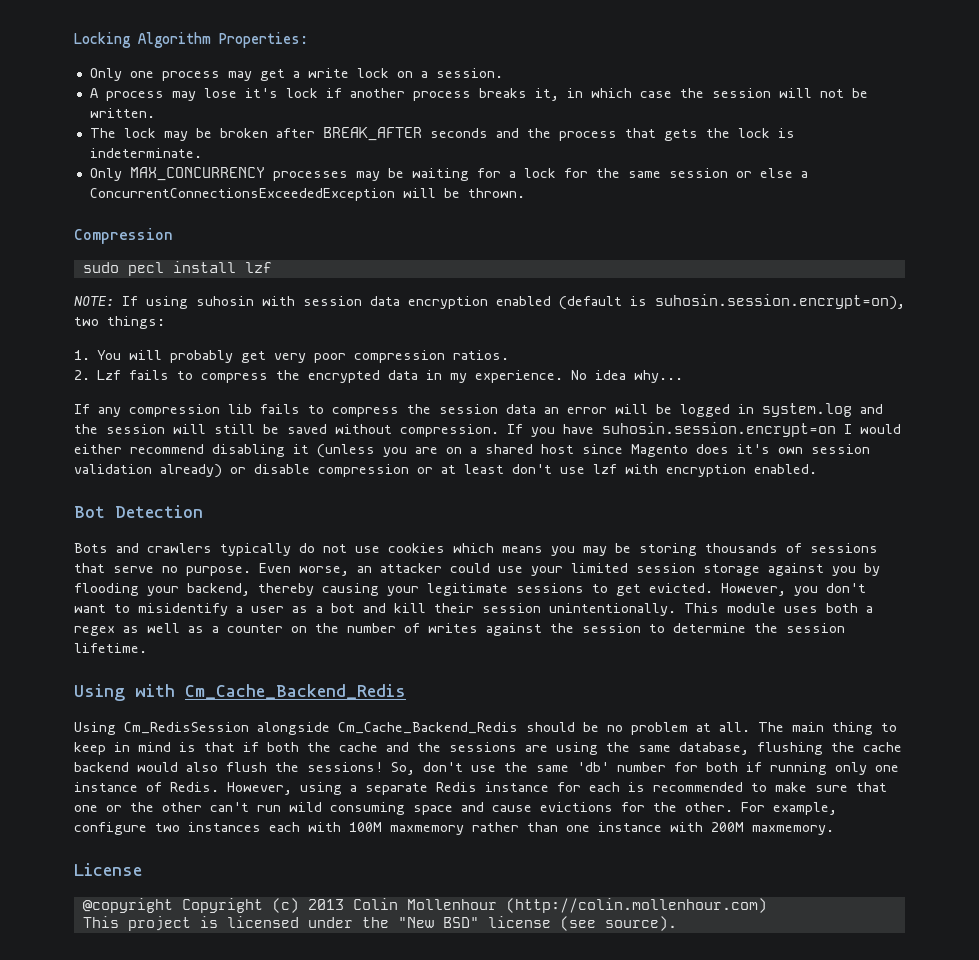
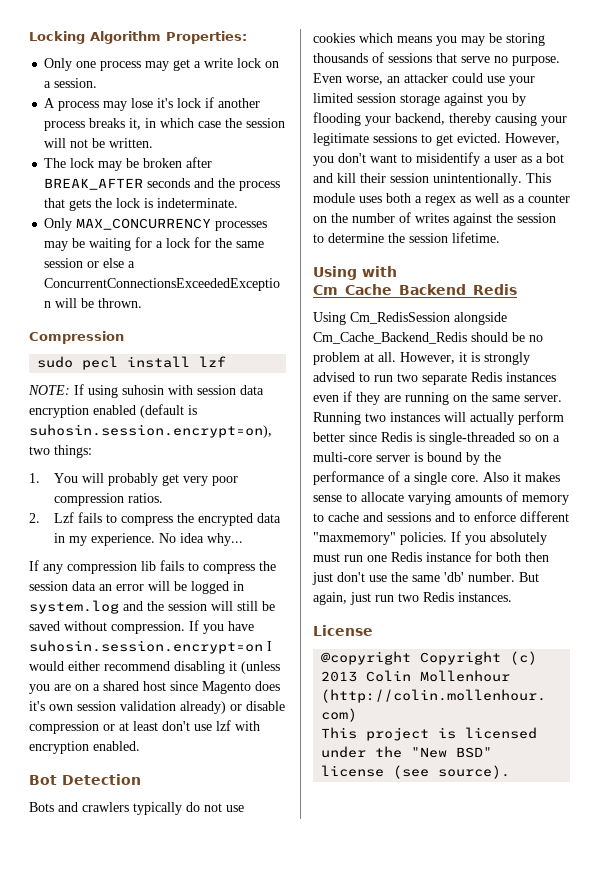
[758,722,897,735] [74,742,902,755] [74,762,415,775] The main thing to keep in mind is that if both the cache and the sessions are using the same database, flushing the cache backend would also flush the sessions! So, -> [400,352,530,365] [313,372,556,385] [313,391,562,405] [313,411,564,425] [313,432,560,445] [313,452,501,465] [313,471,560,485] [313,491,569,505] [313,511,569,522] [313,531,547,545] [313,551,549,562] [312,572,333,585] However, it is strongly advised to run two separate Redis instances even if they are running on the same server. Running two instances will actually perform better since Redis is single-threaded so on a multi-core server is bound by the performance of a single core. Also it makes sense to allocate varying amounts of memory to cache and sessions and to enforce different "maxmemory" policies. If you absolutely must run one Redis instance for both then just
[617,762,899,775] [74,782,887,795] [74,802,837,815] [74,822,834,835] number for both if running only one instance of Redis. However, using a separate Redis instance for each is recommended to make sure that one or the other can't run wild consuming space and cause evictions for the other. For example, configure two instances each with 100M maxmemory rather than one instance with 200M maxmemory. -> [468,572,539,582] [313,592,512,605] number. But again, just run two Redis instances.

